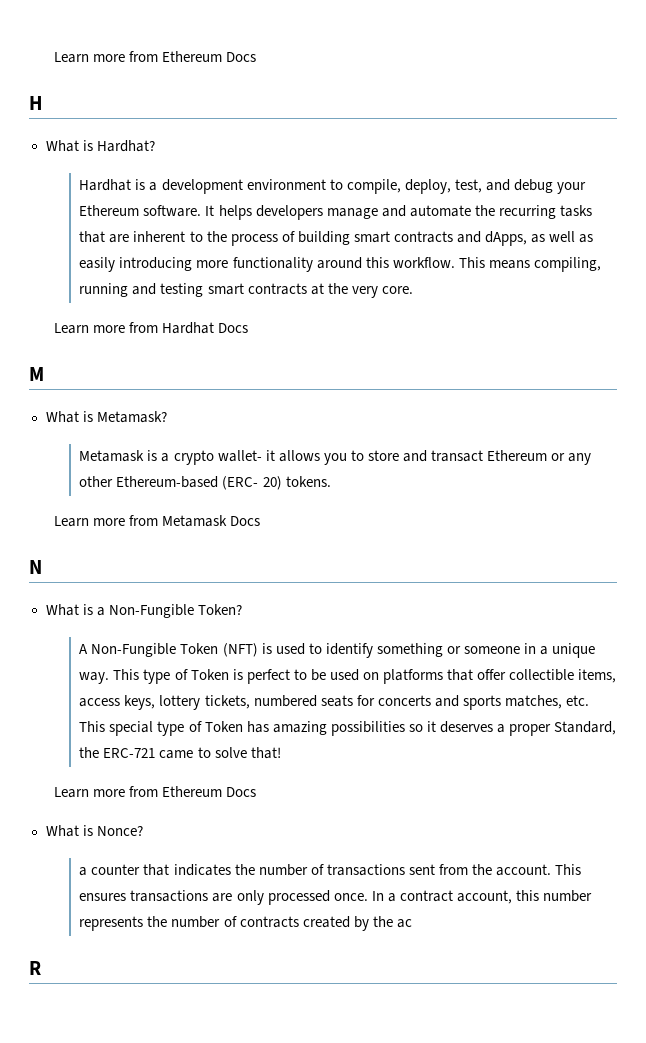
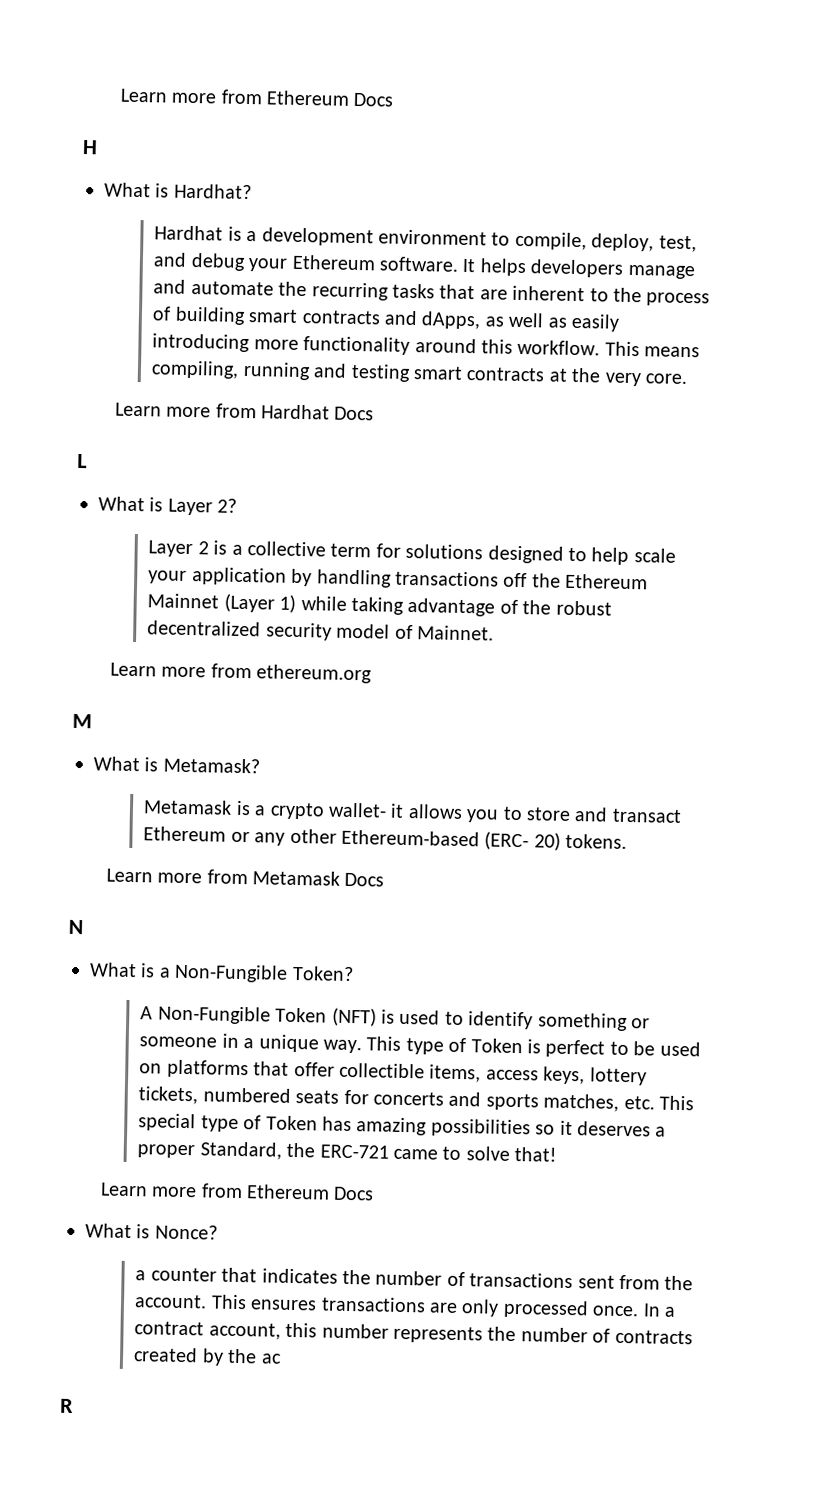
(249, 328) none -> [77,453,87,469] [98,496,238,516] [148,540,676,565] [148,567,649,590] [147,593,612,617] [147,620,495,641] [109,662,372,684] // L // What is Layer 2? // Layer 2 is a collective term for solutions designed to help scale your application by handling transactions off the Ethereum Mainnet (Layer 1) while taking advantage of the robust decentralized security model of Mainnet. // Learn more from ethereum.org

